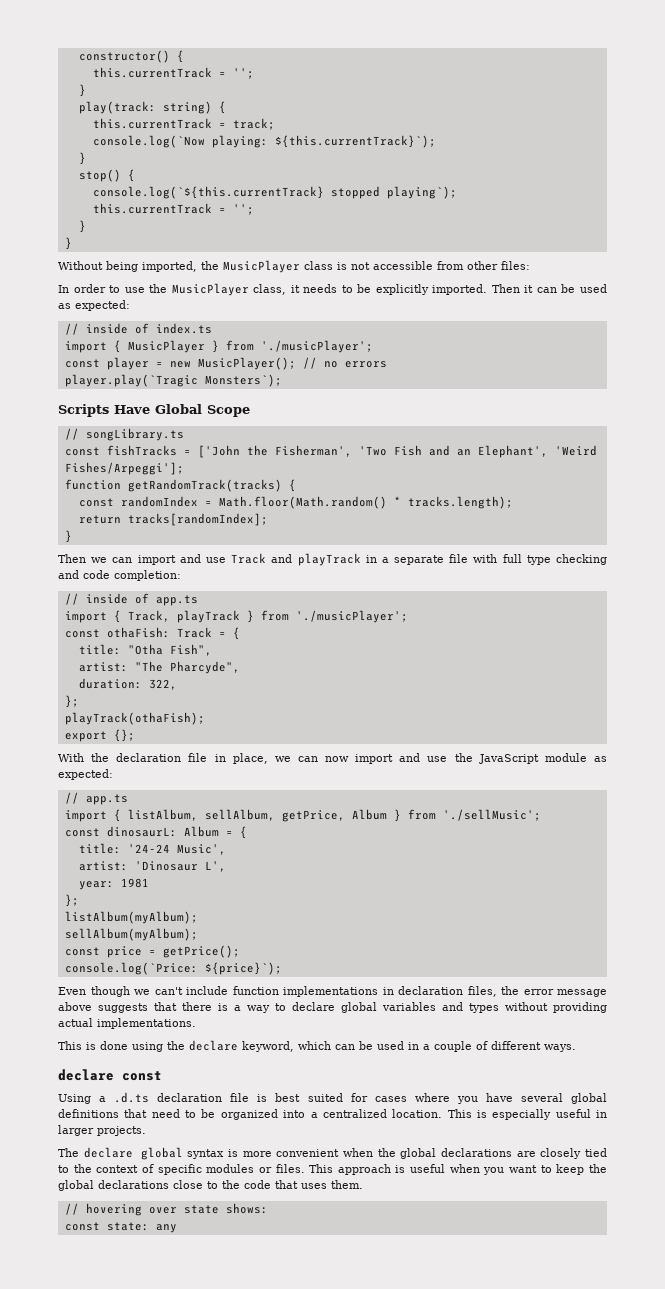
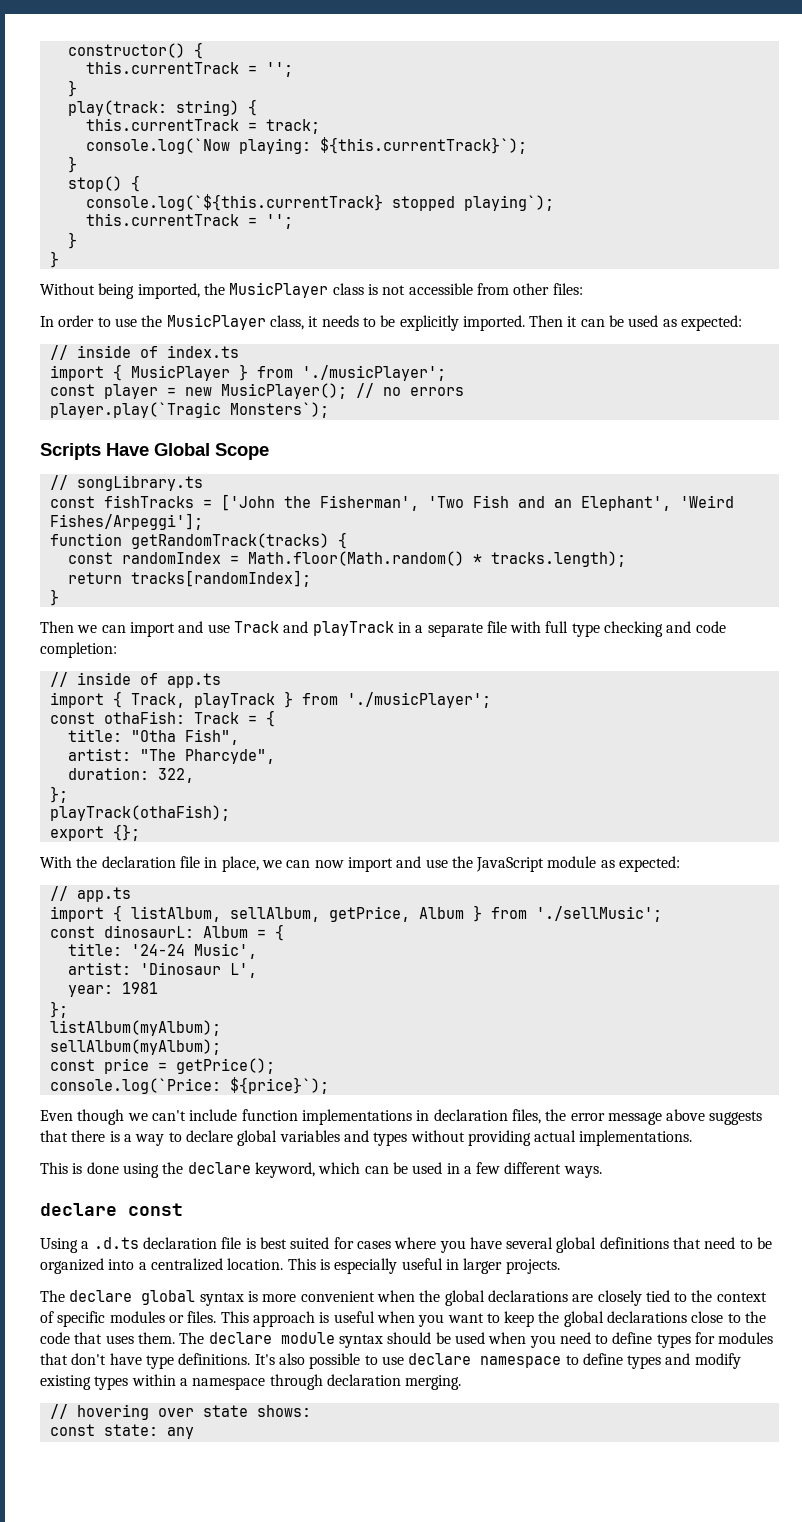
[434,1041,488,1052] couple of -> [476,1162,501,1174] few
(363, 1184) none -> [179,1332,774,1348] [40,1353,741,1369] [40,1374,462,1390] The declare module syntax should be used when you need to define types for modules that don't have type definitions. It's also possible to use declare namespace to define types and modify existing types within a namespace through declaration merging.

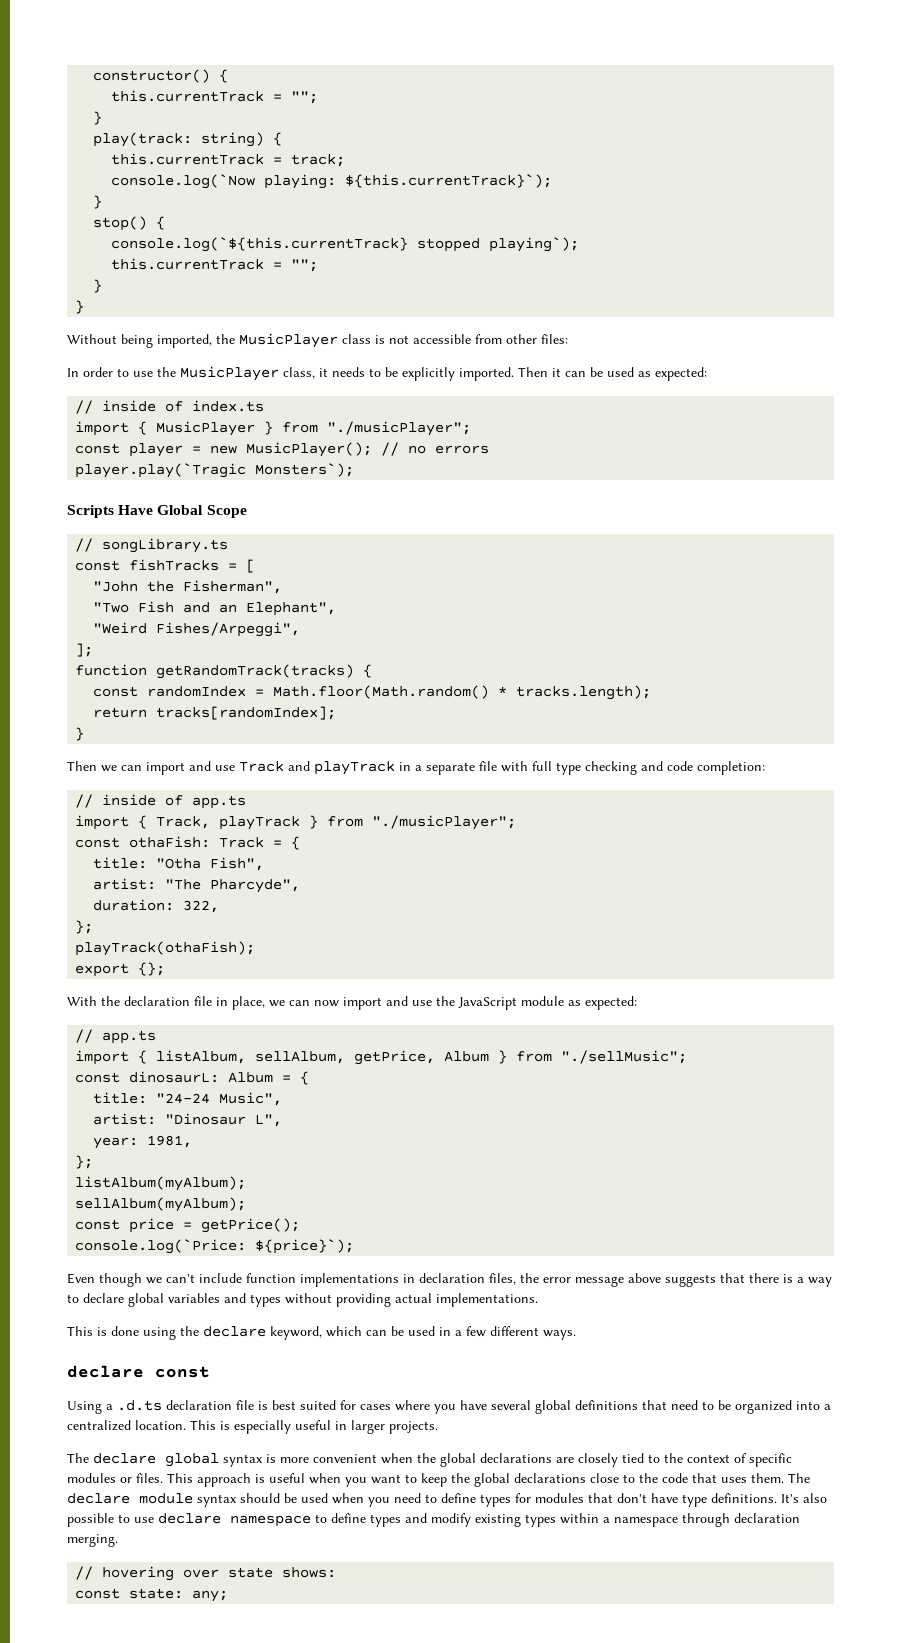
[265,62,293,77] ''; -> [291,91,319,104] "";
[265,214,293,229] ''; -> [291,259,319,272] "";
[301,365,446,381] './musicPlayer'; -> [327,421,472,436] "./musicPlayer";
[220,494,734,511] [49,513,203,530] ['John the Fisherman', 'Two Fish and an Elephant', 'Weird Fishes/Arpeggi']; -> [246,559,256,573] [93,580,283,594] [93,601,337,616] [93,622,301,637] [75,643,94,657] [ // "John the Fisherman", // "Two Fish and an Elephant", // "Weird Fishes/Arpeggi", // ];
[346,692,491,708] './musicPlayer'; -> [372,815,517,830] "./musicPlayer";
[535,906,662,922] './sellMusic'; -> [561,1050,688,1064] "./sellMusic";
[130,943,257,959] [67,962,257,978] '24-24 Music', // artist: 'Dinosaur L', -> [156,1092,283,1106] [93,1113,283,1127] "24-24 Music", // artist: "Dinosaur L",
[121,982,158,994] 1981 -> [147,1135,193,1148] 1981,
[166,1427,194,1439] any -> [192,1590,229,1602] any;

